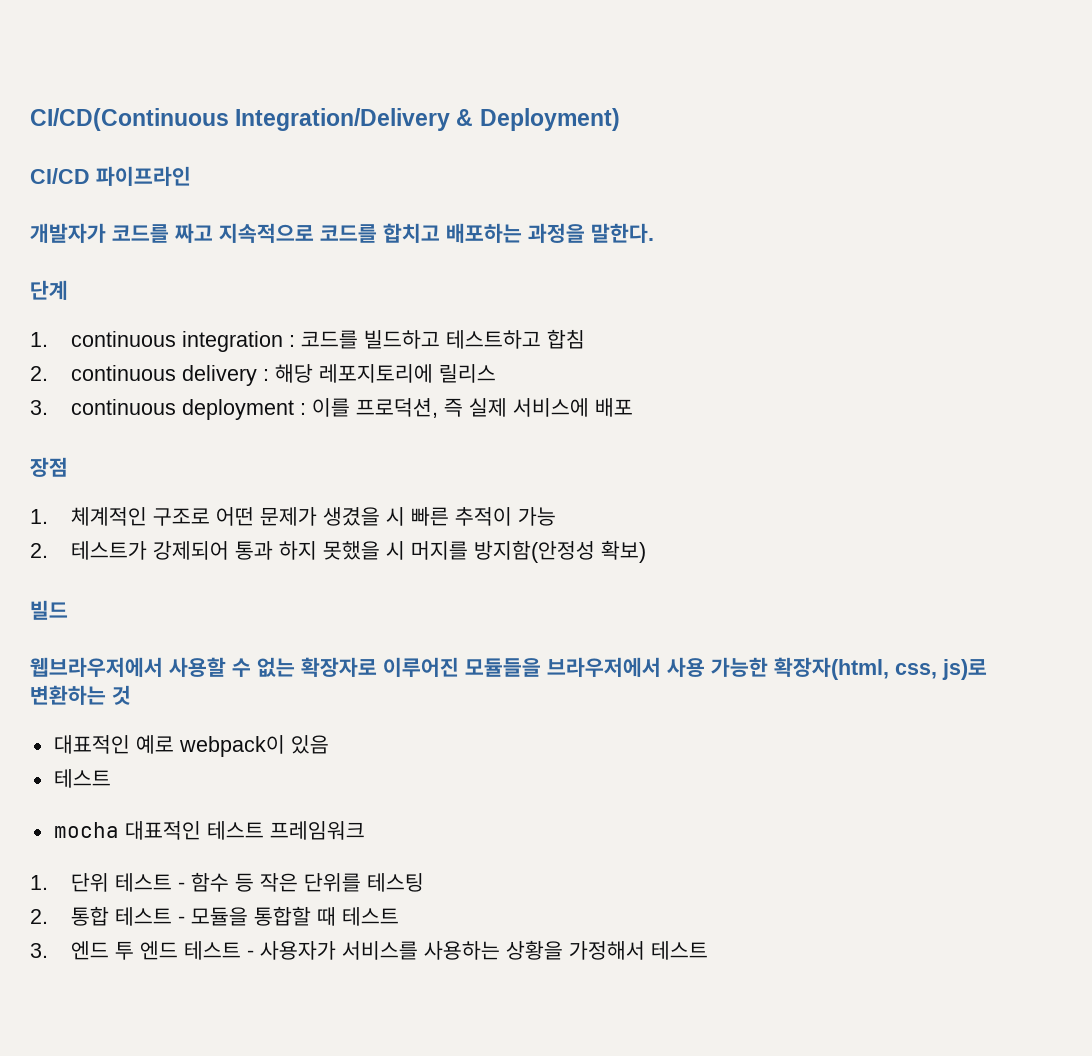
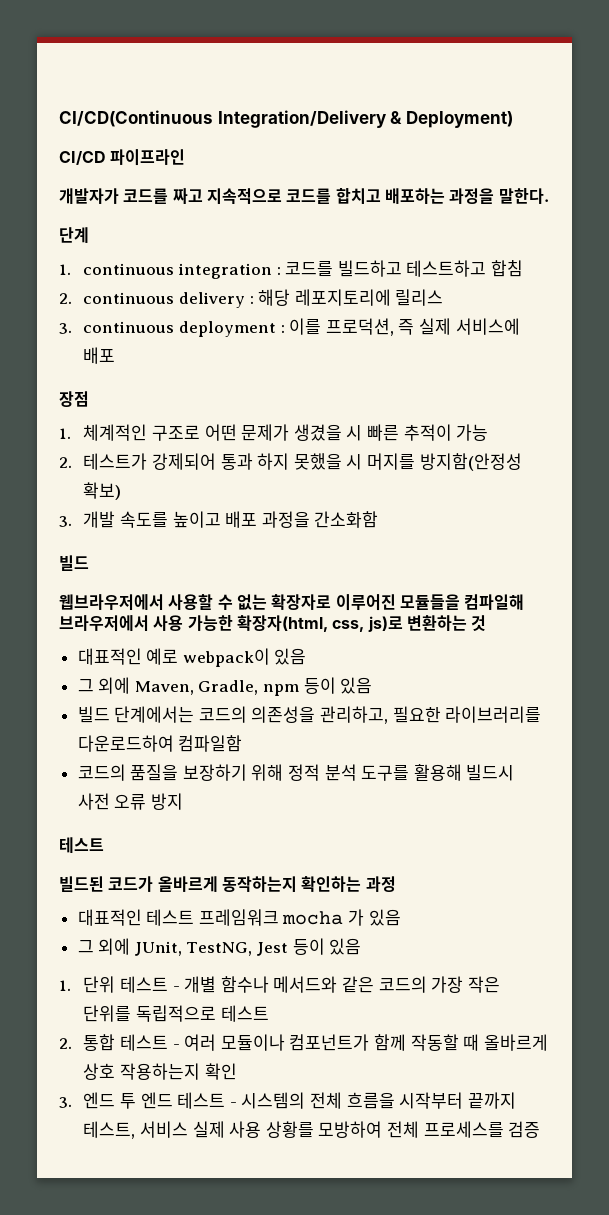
(646, 551) none -> [59,511,379,528] // 3. 개발 속도를 높이고 배포 과정을 간소화함
(541, 667) none -> [464,594,525,610] 컴파일해
[53,769,111,788] [53,821,365,840] [30,872,424,892] [30,906,399,926] 테스트 // mocha 대표적인 테스트 프레임워크 // 1. 단위 테스트 - 함수 등 작은 단위를 테스팅 // 2. 통합 테스트 - 모듈을 통합할 때 테스트 -> [77,677,373,696] [77,706,542,724] [77,735,243,752] [77,764,515,781] [77,793,183,810] [59,837,104,853] [59,876,396,892] [77,909,401,926] [77,938,362,956] [59,976,500,993] [83,1005,269,1022] [59,1034,548,1051] [83,1063,237,1080] 그 외에 Maven, Gradle, npm 등이 있음 // 빌드 단계에서는 코드의 의존성을 관리하고, 필요한 라이브러리를 다운로드하여 컴파일함 // 코드의 품질을 보장하기 위해 정적 분석 도구를 활용해 빌드시 사전 오류 방지 // 테스트 // 빌드된 코드가 올바르게 동작하는지 확인하는 과정 // 대표적인 테스트 프레임워크 mocha 가 있음 // 그 외에 JUnit, TestNG, Jest 등이 있음 // 1. 단위 테스트 - 개별 함수나 메서드와 같은 코드의 가장 작은 단위를 독립적으로 테스트 // 2. 통합 테스트 - 여러 모듈이나 컴포넌트가 함께 작동할 때 올바르게 상호 작용하는지 확인
[259,940,708,960] 사용자가 서비스를 사용하는 상황을 가정해서 테스트 -> [241,1092,516,1109] [83,1121,541,1139] 시스템의 전체 흐름을 시작부터 끝까지 테스트, 서비스 실제 사용 상황를 모방하여 전체 프로세스를 검증

